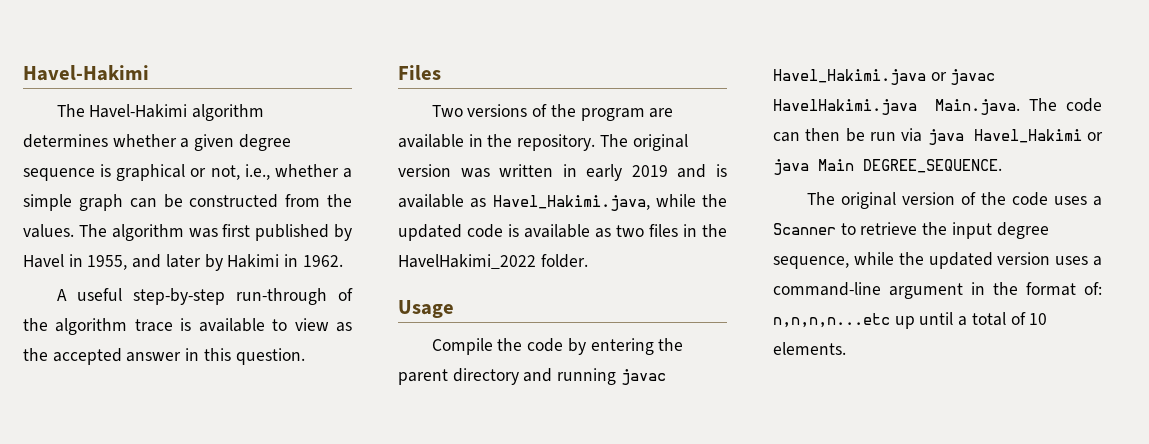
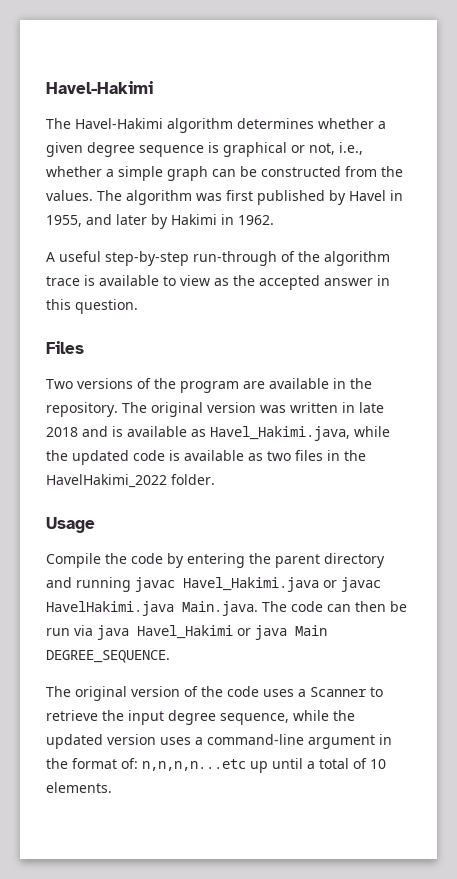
[586,164,668,181] early 2019 -> [359,402,384,413] [46,427,78,437] late 2018

